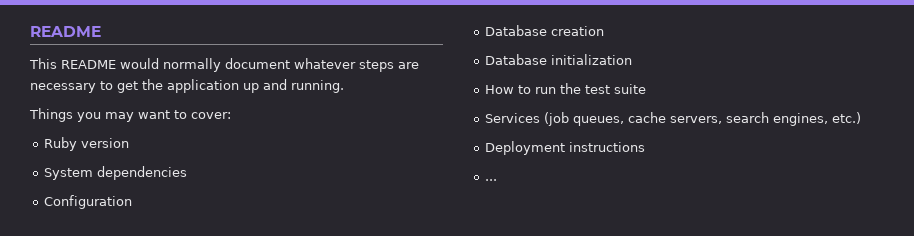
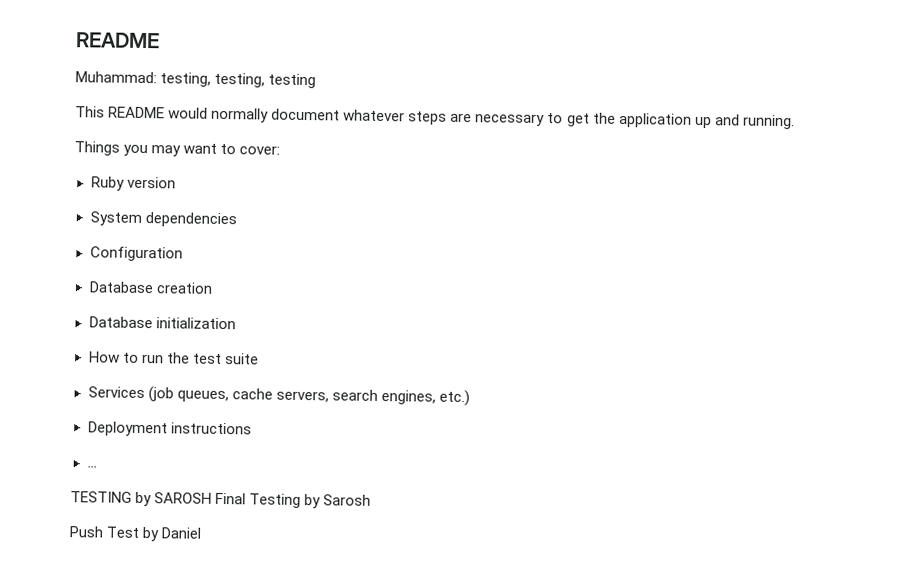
[30,26,101,37] README -> [76,32,160,49] [75,71,317,89] README // Muhammad: testing, testing, testing
(498, 180) none -> [70,491,372,509] [69,526,202,542] // TESTING by SAROSH Final Testing by Sarosh // Push Test by Daniel

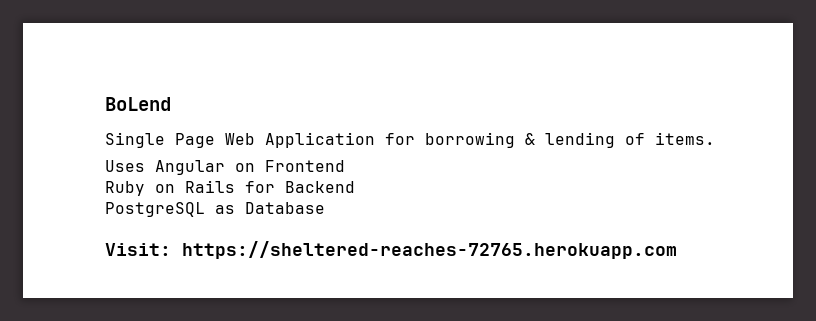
[76,32,160,49] [75,71,317,89] [75,106,795,130] [74,141,281,157] [90,176,176,191] [89,211,237,228] [89,246,183,262] [88,281,213,294] [88,316,236,330] [88,351,259,365] [87,386,470,407] [87,421,252,437] [86,465,97,468] [70,491,372,509] [69,526,202,542] README // Muhammad: testing, testing, testing // This README would normally document whatever steps are necessary to get the application up and running. // Things you may want to cover: // Ruby version // System dependencies // Configuration // Database creation // Database initialization // How to run the test suite // Services (job queues, cache servers, search engines, etc.) // Deployment instructions // ... // TESTING by SAROSH Final Testing by Sarosh // Push Test by Daniel -> [105,97,171,111] [105,132,715,148] [105,160,345,175] [105,180,355,196] [105,202,325,217] [105,241,677,259] BoLend // Single Page Web Application for borrowing & lending of items. // Uses Angular on Frontend // Ruby on Rails for Backend // PostgreSQL as Database // Visit: https://sheltered-reaches-72765.herokuapp.com

